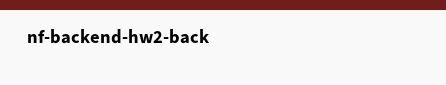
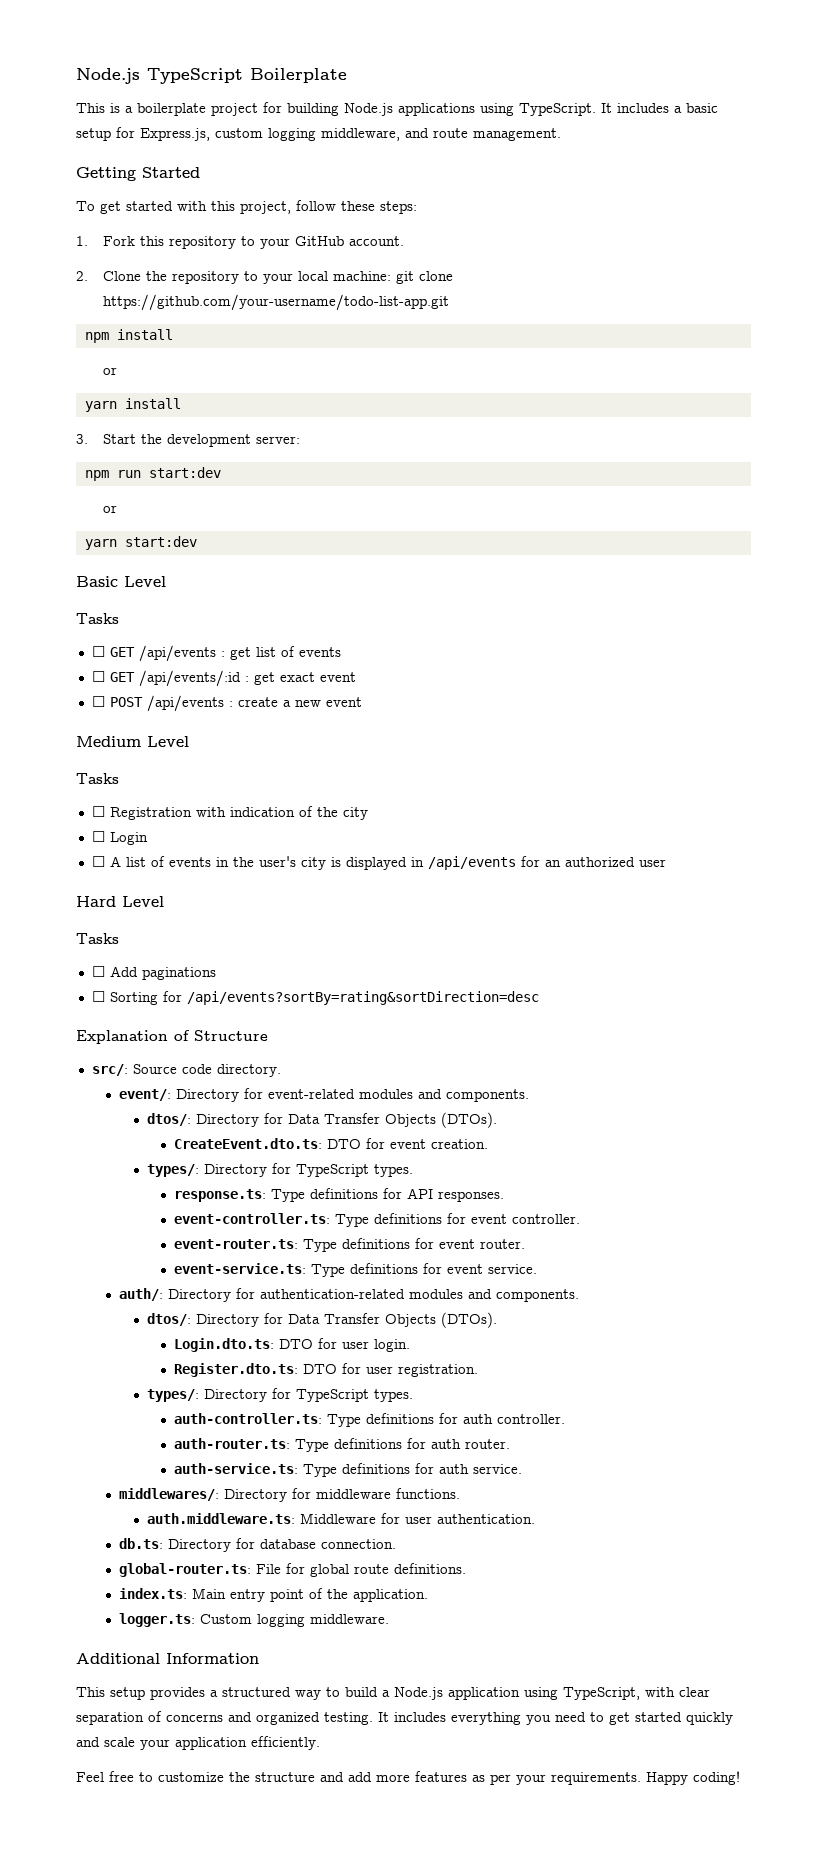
[27,29,210,44] nf-backend-hw2-back -> [76,68,347,84] [76,102,718,116] [76,127,561,141] [76,167,200,181] [76,200,417,214] [76,236,405,249] [76,271,454,284] [103,294,450,311] [84,329,173,343] [103,367,118,375] [84,398,181,412] [76,434,301,447] [84,467,221,481] [103,505,118,513] [84,536,197,550] [76,576,166,587] [76,613,119,624] [91,645,341,662] [91,670,356,687] [91,695,362,712] [76,736,189,747] [76,773,119,784] [91,806,368,820] [91,831,148,845] [91,856,666,870] [76,896,164,907] [76,933,119,944] [91,966,216,980] [91,991,539,1005] [76,1030,268,1044] [91,1064,281,1077] [119,1088,530,1102] [146,1112,497,1128] [174,1138,489,1149] [146,1163,413,1177] [174,1188,505,1202] [174,1213,581,1227] [174,1238,526,1252] [174,1263,538,1277] [119,1288,580,1302] [146,1312,497,1328] [174,1338,411,1352] [174,1363,479,1377] [146,1388,413,1402] [174,1413,566,1427] [174,1438,511,1452] [174,1463,523,1477] [119,1488,461,1502] [146,1513,535,1524] [119,1538,397,1552] [119,1563,467,1577] [119,1588,429,1602] [119,1613,390,1627] [76,1653,259,1664] [76,1687,710,1700] [76,1711,733,1725] [76,1736,320,1750] [76,1771,740,1785] Node.js TypeScript Boilerplate // This is a boilerplate project for building Node.js applications using TypeScript. It includes a basic setup for Express.js, custom logging middleware, and route management. // Getting Started // To get started with this project, follow these steps: // 1. Fork this repository to your GitHub account. // 2. Clone the repository to your local machine: git clone https://github.com/your-username/todo-list-app.git // npm install // or // yarn install // 3. Start the development server: // npm run start:dev // or // yarn start:dev // Basic Level // Tasks // ☐ GET /api/events : get list of events // ☐ GET /api/events/:id : get exact event // ☐ POST /api/events : create a new event // Medium Level // Tasks // ☐ Registration with indication of the city // ☐ Login // ☐ A list of events in the user's city is displayed in /api/events for an authorized user // Hard Level // Tasks // ☐ Add paginations // ☐ Sorting for /api/events?sortBy=rating&sortDirection=desc // Explanation of Structure // src/: Source code directory. // event/: Directory for event-related modules and components. // dtos/: Directory for Data Transfer Objects (DTOs). // CreateEvent.dto.ts: DTO for event creation. // types/: Directory for TypeScript types. // response.ts: Type definitions for API responses. // event-controller.ts: Type definitions for event controller. // event-router.ts: Type definitions for event router. // event-service.ts: Type definitions for event service. // auth/: Directory for authentication-related modules and components. // dtos/: Directory for Data Transfer Objects (DTOs). // Login.dto.ts: DTO for user login. // Register.dto.ts: DTO for user registration. // types/: Directory for TypeScript types. // auth-controller.ts: Type definitions for auth controller. // auth-router.ts: Type definitions for auth router. // auth-service.ts: Type definitions for auth service. // middlewares/: Directory for middleware functions. // auth.middleware.ts: Middleware for user authentication. // db.ts: Directory for database connection. // global-router.ts: File for global route definitions. // index.ts: Main entry point of the application. // logger.ts: Custom logging middleware. // Additional Information // This setup provides a structured way to build a Node.js application using TypeScript, with clear separation of concerns and organized testing. It includes everything you need to get started quickly and scale your application efficiently. // Feel free to customize the structure and add more features as per your requirements. Happy coding!

